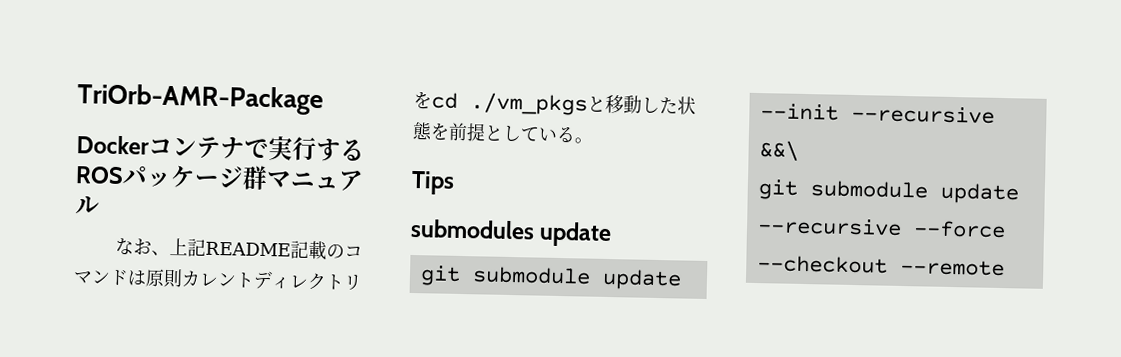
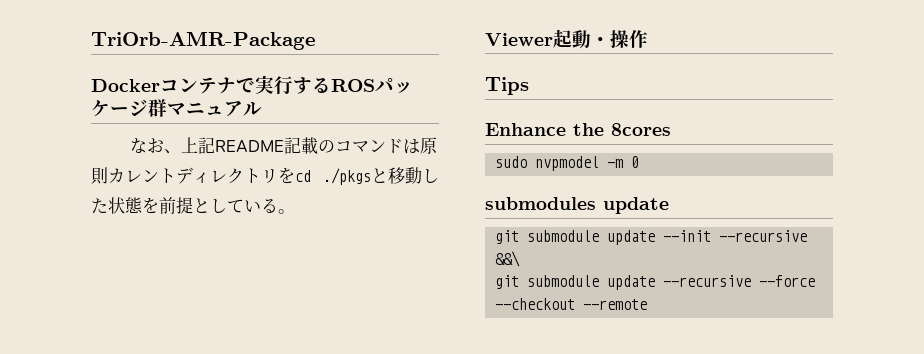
[470,92,588,116] ./vm_pkgs -> [323,168,371,185] ./pkgs
[411,170,455,195] Tips -> [485,29,648,49] [485,77,529,95] [485,123,671,136] [495,156,640,171] Viewer起動・操作 // Tips // Enhance the 8cores // sudo nvpmodel -m 0

